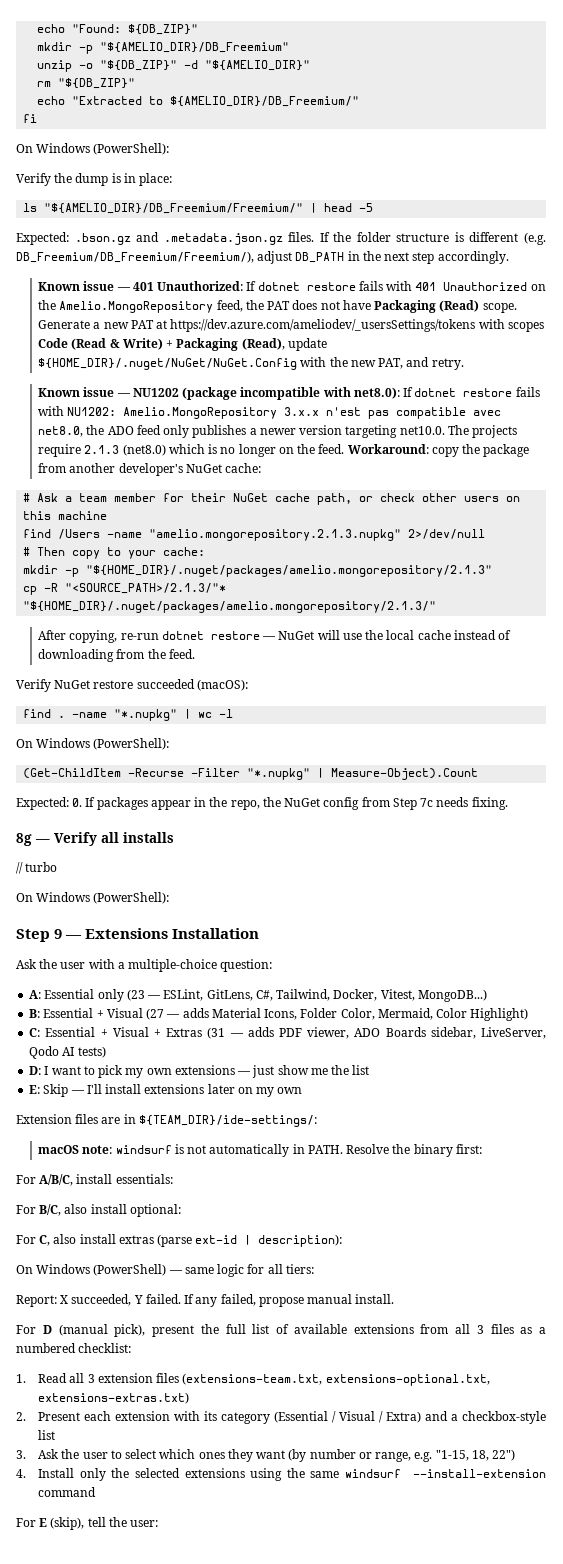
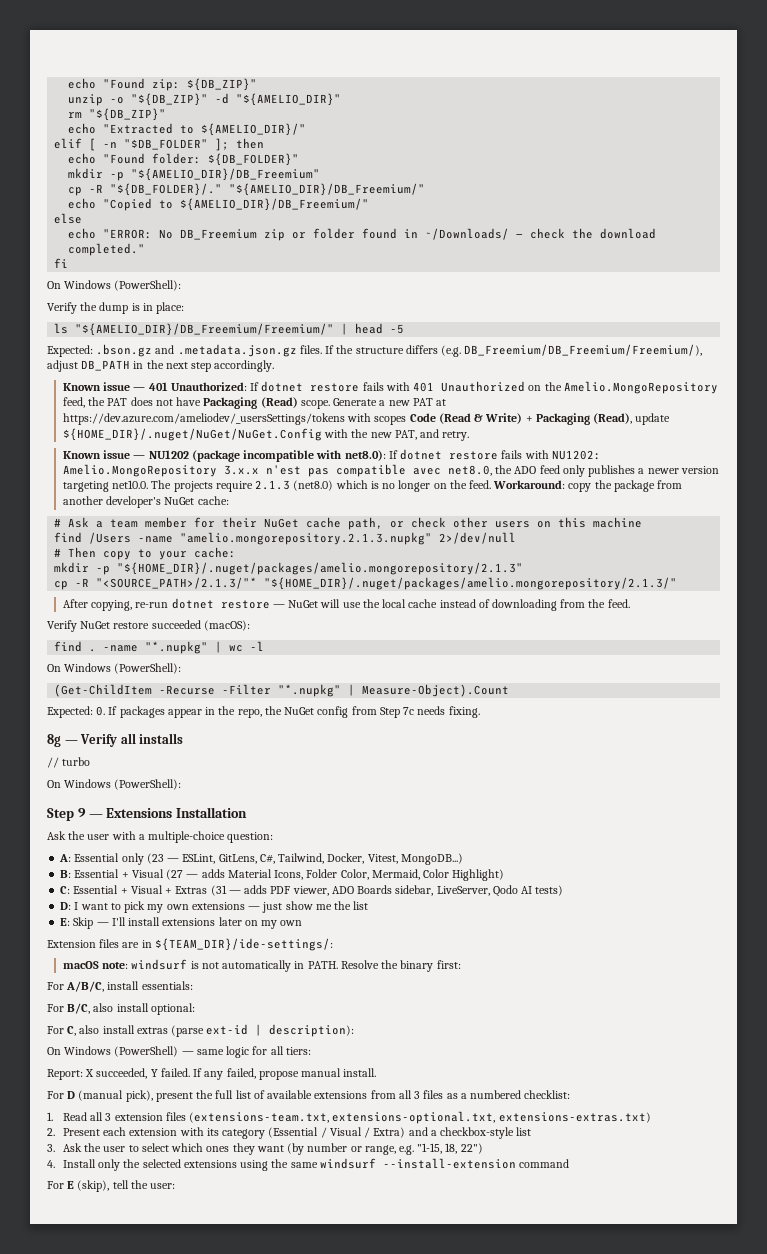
[37,24,122,33] echo "Found: -> [68,78,181,91] echo "Found zip:
[37,42,290,54] // mkdir -p "${AMELIO_DIR}/DB_Freemium" -> (258, 84) none
[170,96,360,107] ${AMELIO_DIR}/DB_Freemium/" -> [201,123,307,136] [54,138,265,151] [68,153,300,166] [68,168,321,181] [68,183,426,196] [68,198,370,211] [54,213,83,224] [68,228,657,241] [68,243,146,256] ${AMELIO_DIR}/" // elif [ -n "$DB_FOLDER" ]; then // echo "Found folder: ${DB_FOLDER}" // mkdir -p "${AMELIO_DIR}/DB_Freemium" // cp -R "${DB_FOLDER}/." "${AMELIO_DIR}/DB_Freemium/" // echo "Copied to ${AMELIO_DIR}/DB_Freemium/" // else // echo "ERROR: No DB_Freemium zip or folder found in ~/Downloads/ — check the download completed."
[356,232,519,242] folder structure is different -> [355,345,438,354] structure differs

